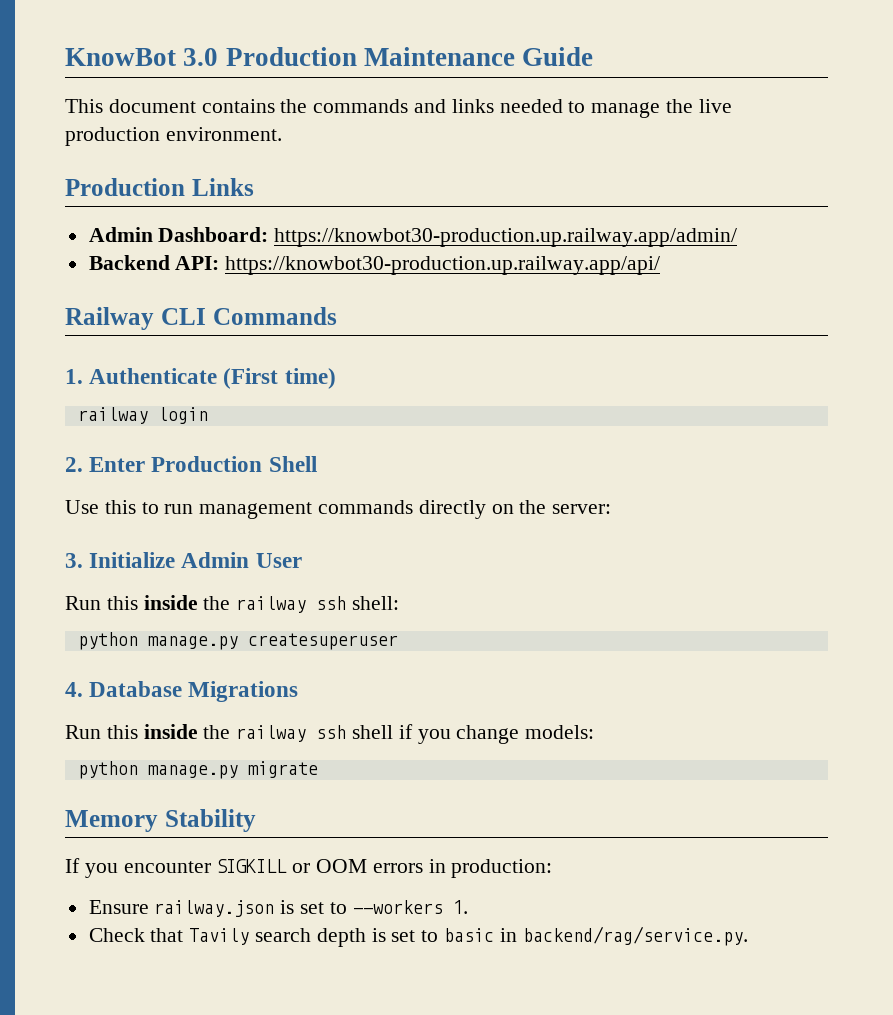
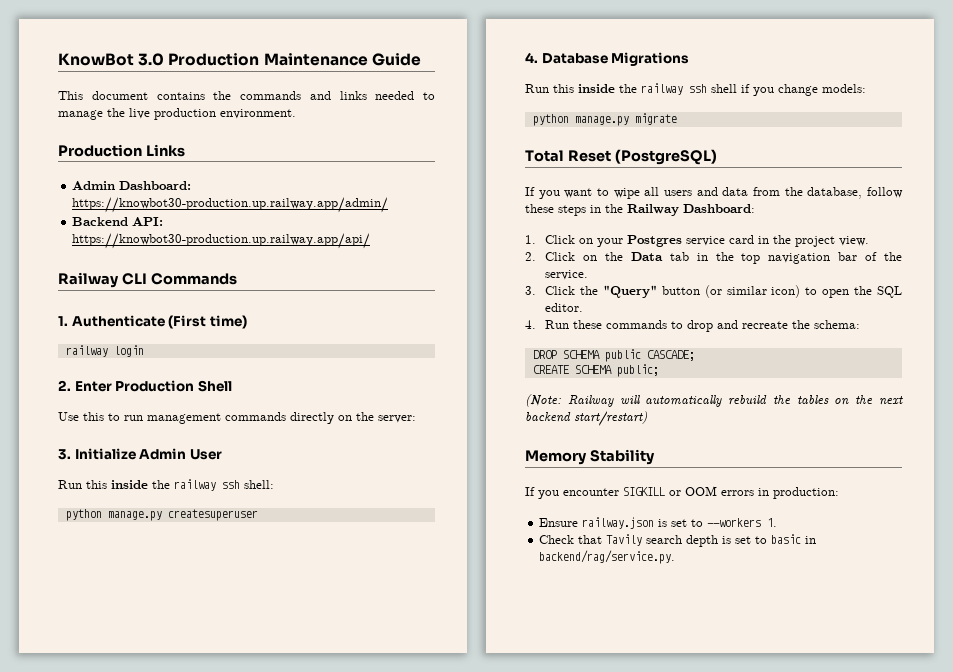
(318, 769) none -> [525,149,717,165] [525,187,903,199] [525,204,755,216] [525,235,870,247] [525,252,902,264] [545,270,589,280] [525,285,902,298] [545,303,584,312] [525,320,861,332] [532,349,695,362] [532,364,659,377] [525,394,903,407] [525,411,647,426] // Total Reset (PostgreSQL) // If you want to wipe all users and data from the database, follow these steps in the Railway Dashboard: // 1. Click on your Postgres service card in the project view. // 2. Click on the Data tab in the top navigation bar of the service. // 3. Click the "Query" button (or similar icon) to open the SQL editor. // 4. Run these commands to drop and recreate the schema: // DROP SCHEMA public CASCADE; // CREATE SCHEMA public; // (Note: Railway will automatically rebuild the tables on the next backend start/restart)

